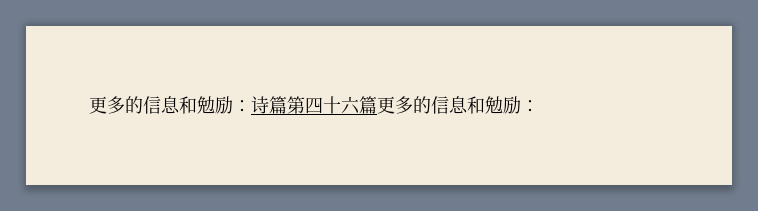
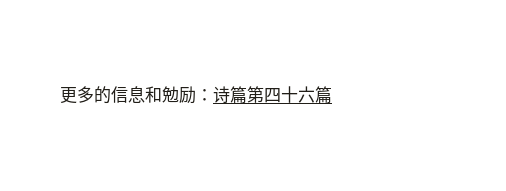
[377,96,539,114] 更多的信息和勉励： -> (332, 94) none

